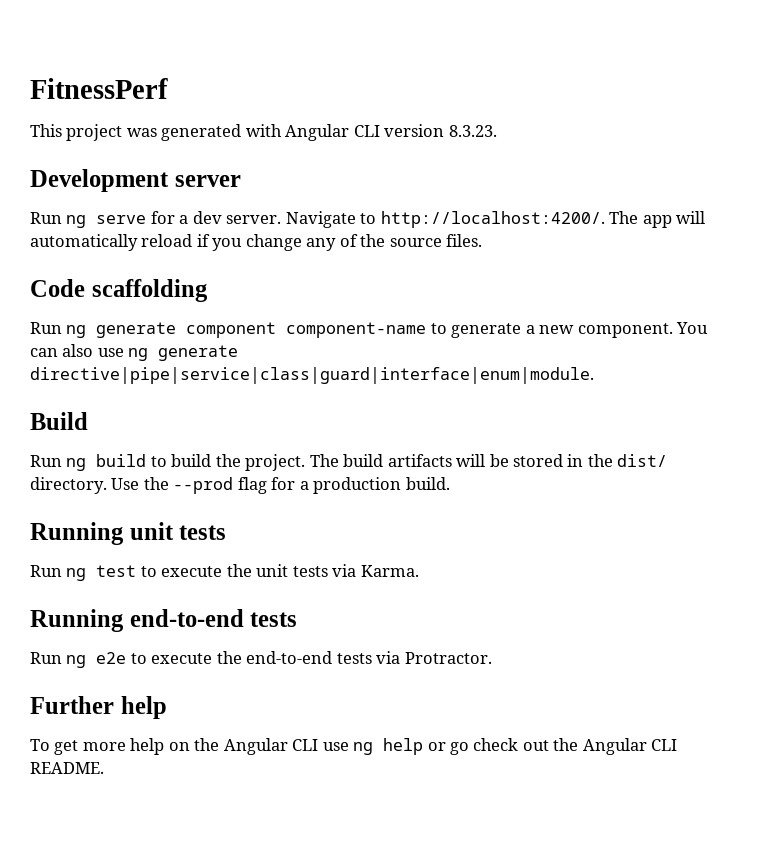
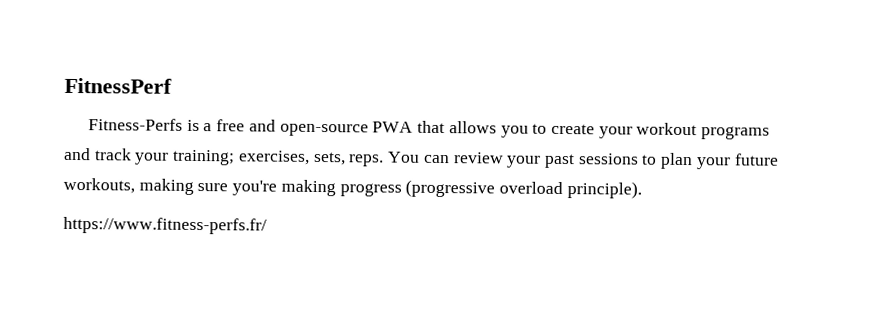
[30,124,497,141] [30,169,241,192] [30,211,706,228] [30,234,483,251] [30,279,208,302] [30,322,709,338] [30,344,239,361] [30,367,594,384] [30,412,88,430] [30,454,668,471] [30,477,450,494] [30,522,227,545] [30,564,419,581] [30,609,298,632] [30,651,492,668] [30,696,167,719] [30,738,678,755] [30,762,104,774] This project was generated with Angular CLI version 8.3.23. // Development server // Run ng serve for a dev server. Navigate to http://localhost:4200/. The app will automatically reload if you change any of the source files. // Code scaffolding // Run ng generate component component-name to generate a new component. You can also use ng generate directive|pipe|service|class|guard|interface|enum|module. // Build // Run ng build to build the project. The build artifacts will be stored in the dist/ directory. Use the --prod flag for a production build. // Running unit tests // Run ng test to execute the unit tests via Karma. // Running end-to-end tests // Run ng e2e to execute the end-to-end tests via Protractor. // Further help // To get more help on the Angular CLI use ng help or go check out the Angular CLI README. -> [88,118,771,140] [64,147,779,170] [63,177,642,199] [63,216,267,235] Fitness-Perfs is a free and open-source PWA that allows you to create your workout programs and track your training; exercises, sets, reps. You can review your past sessions to plan your future workouts, making sure you're making progress (progressive overload principle). // https://www.fitness-perfs.fr/

